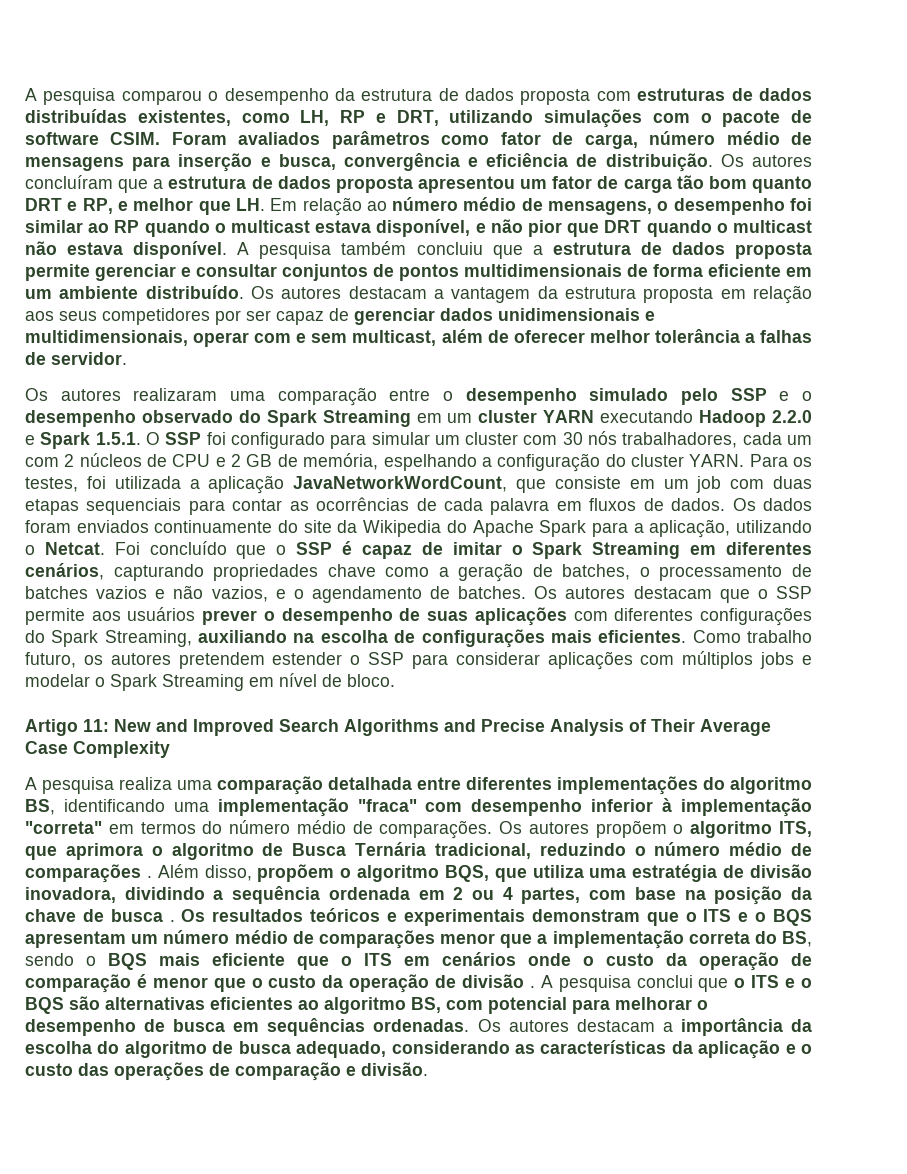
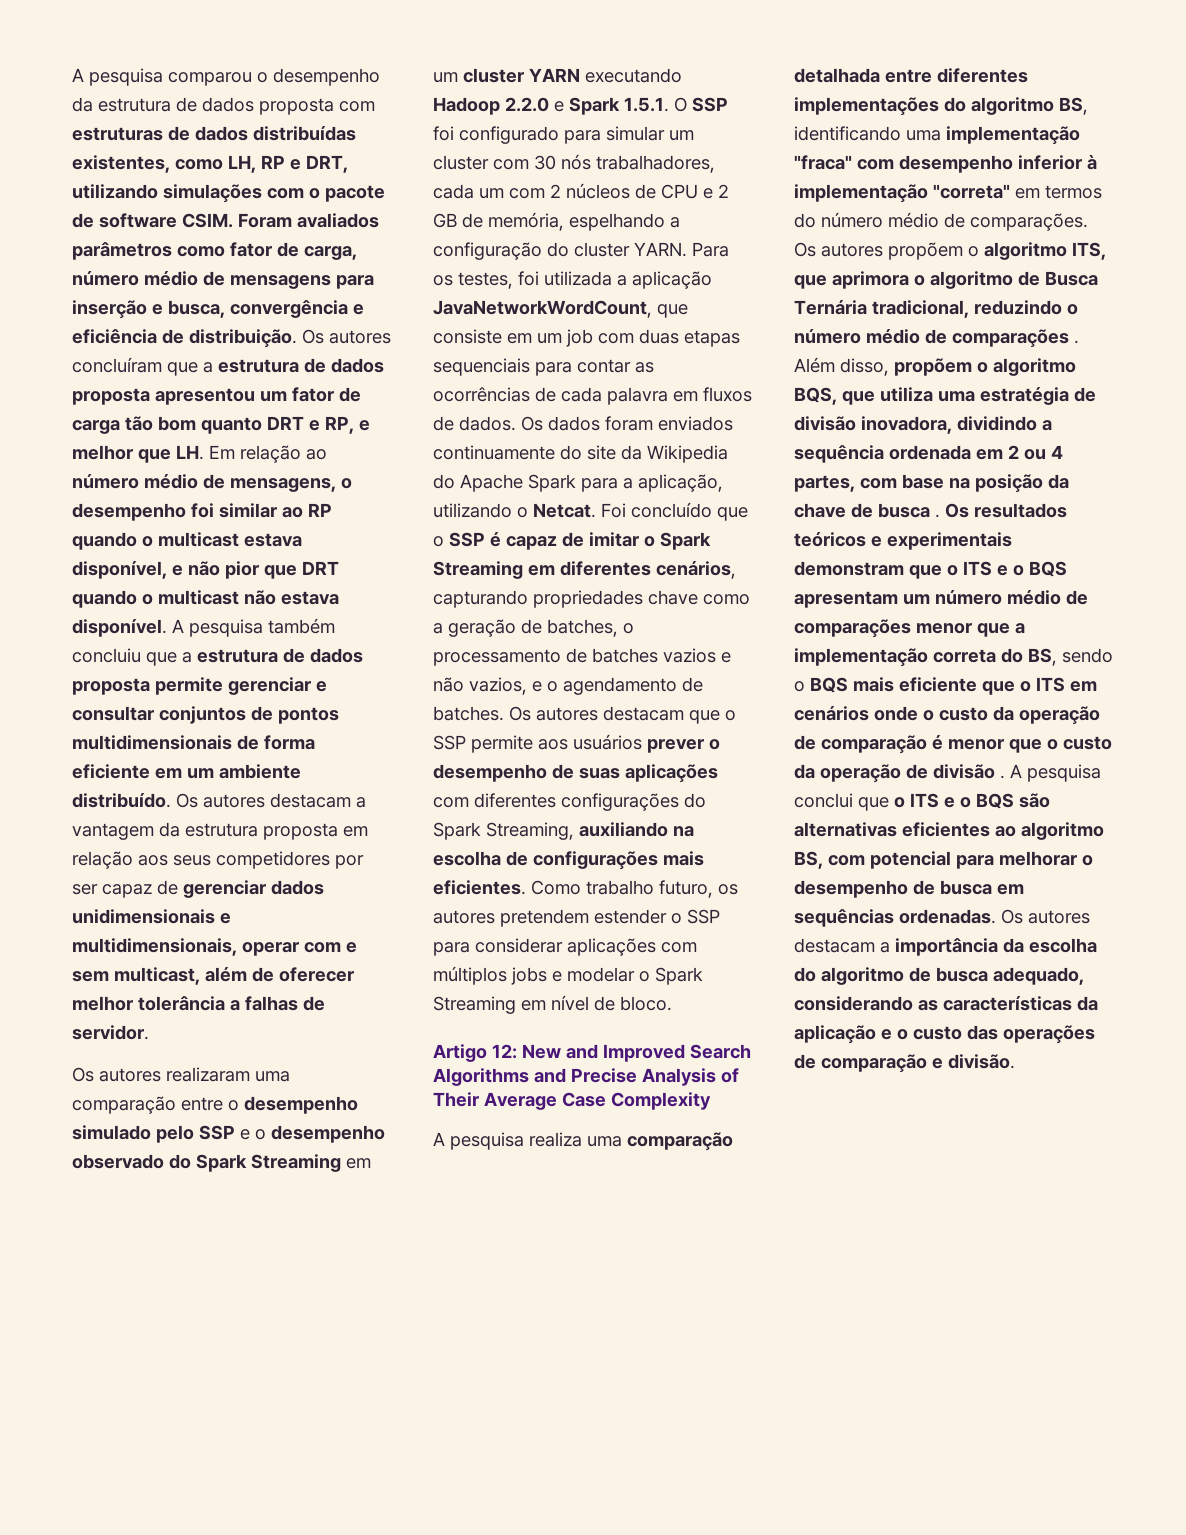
[83,719,109,732] 11: -> [491,1044,517,1059] 12:

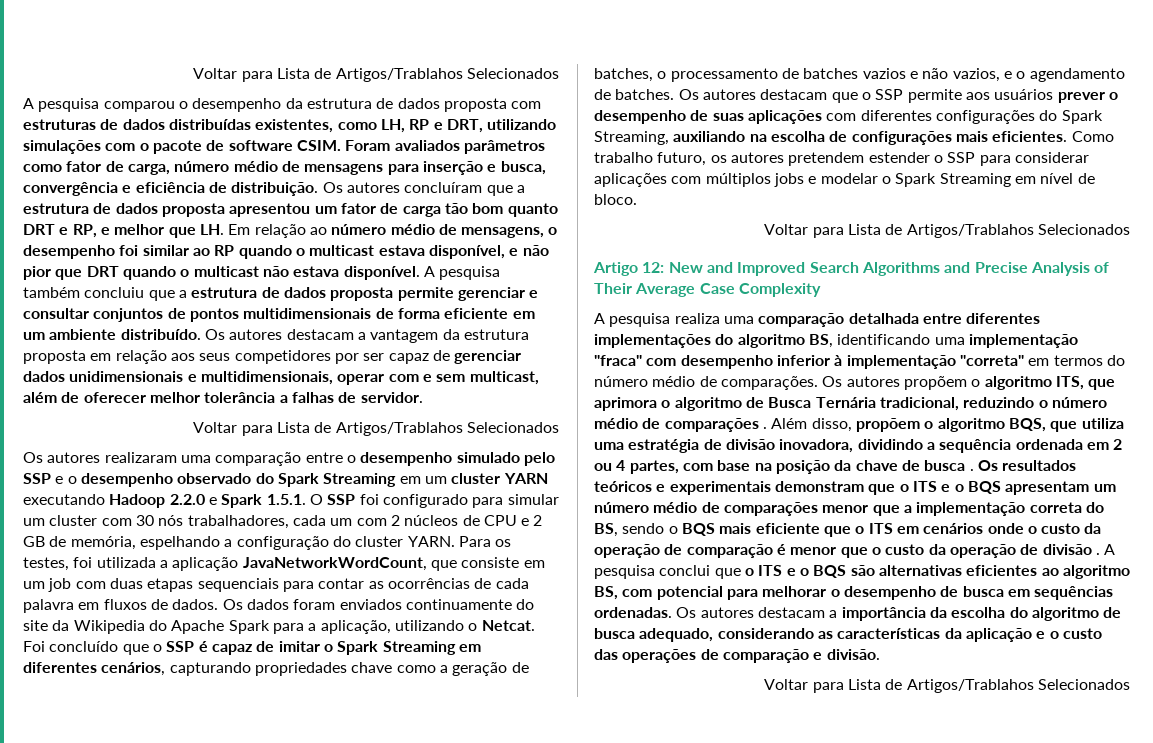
(72, 75) none -> [193,68,559,82] Voltar para Lista de Artigos/Trablahos Selecionados //
(149, 1032) none -> [193,422,559,436] // Voltar para Lista de Artigos/Trablahos Selecionados
(672, 1003) none -> [764,224,1130,238] // Voltar para Lista de Artigos/Trablahos Selecionados
(1015, 1061) none -> [764,679,1130,693] // Voltar para Lista de Artigos/Trablahos Selecionados

